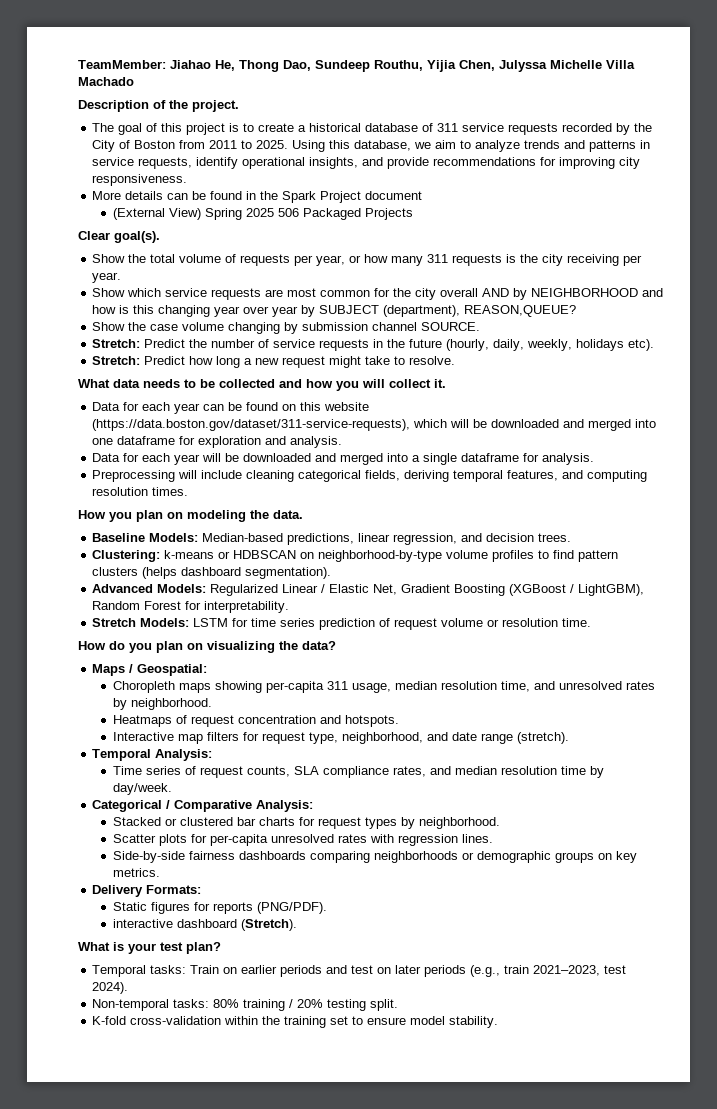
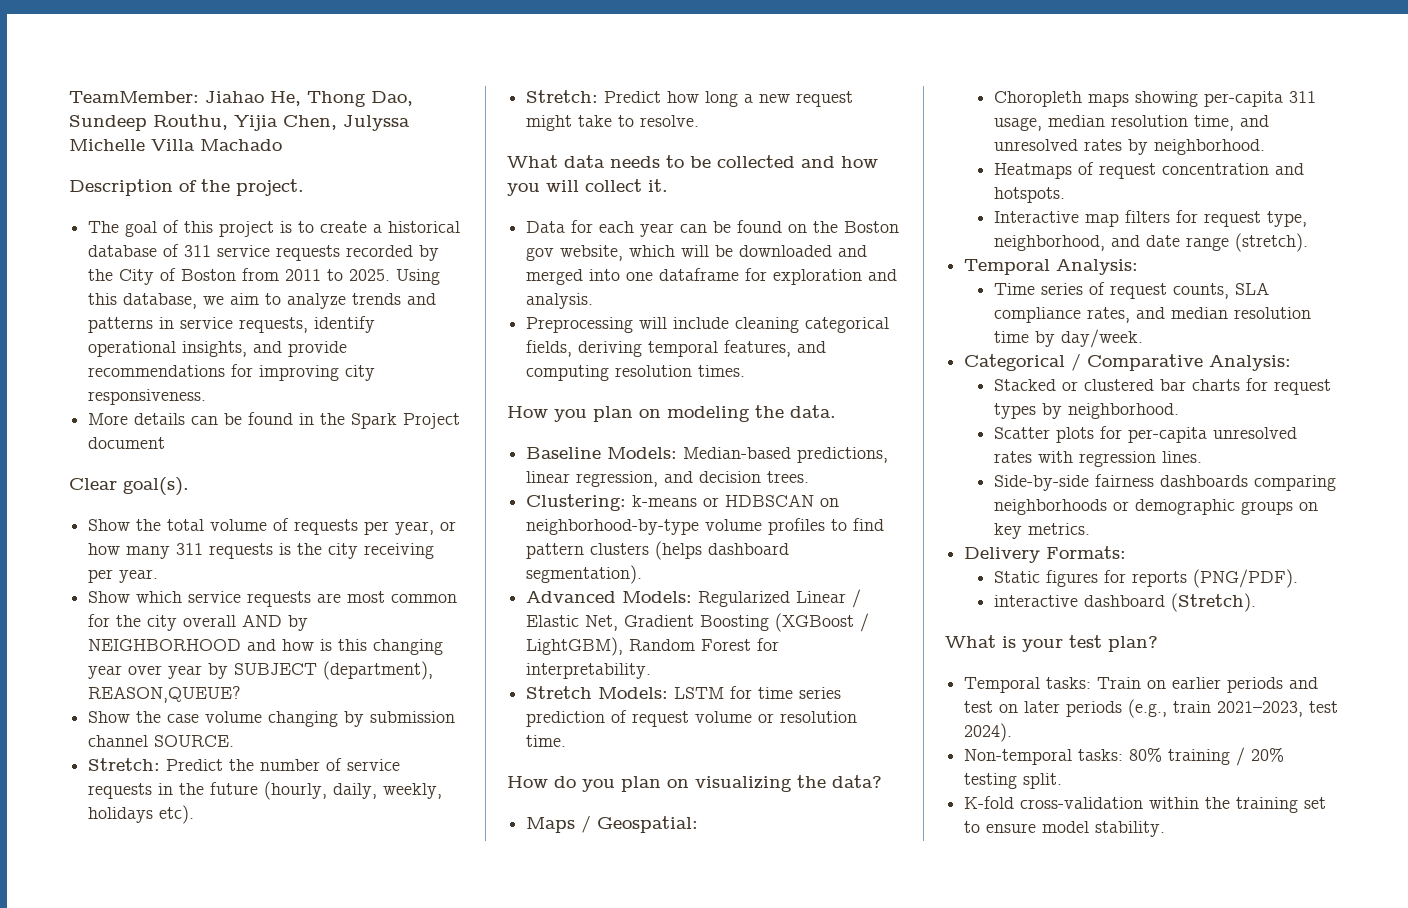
[112,208,413,220] // (External View) Spring 2025 506 Packaged Projects -> (166, 443) none
[300,402,370,411] [92,419,411,431] this website (https://data.boston.gov/dataset/311-service-requests), -> [813,221,900,233] [526,245,624,261] the Boston gov website,
[92,453,595,465] // Data for each year will be downloaded and merged into a single dataframe for analysis. -> (594, 301) none

